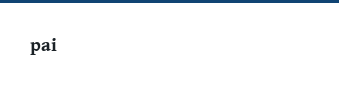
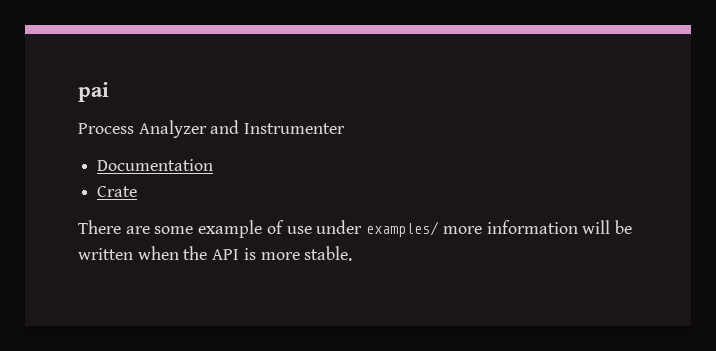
(57, 46) none -> [78,120,346,138] [97,159,214,171] [97,186,138,197] [78,220,632,238] [78,246,353,261] // Process Analyzer and Instrumenter // Documentation // Crate // There are some example of use under examples/ more information will be written when the API is more stable.

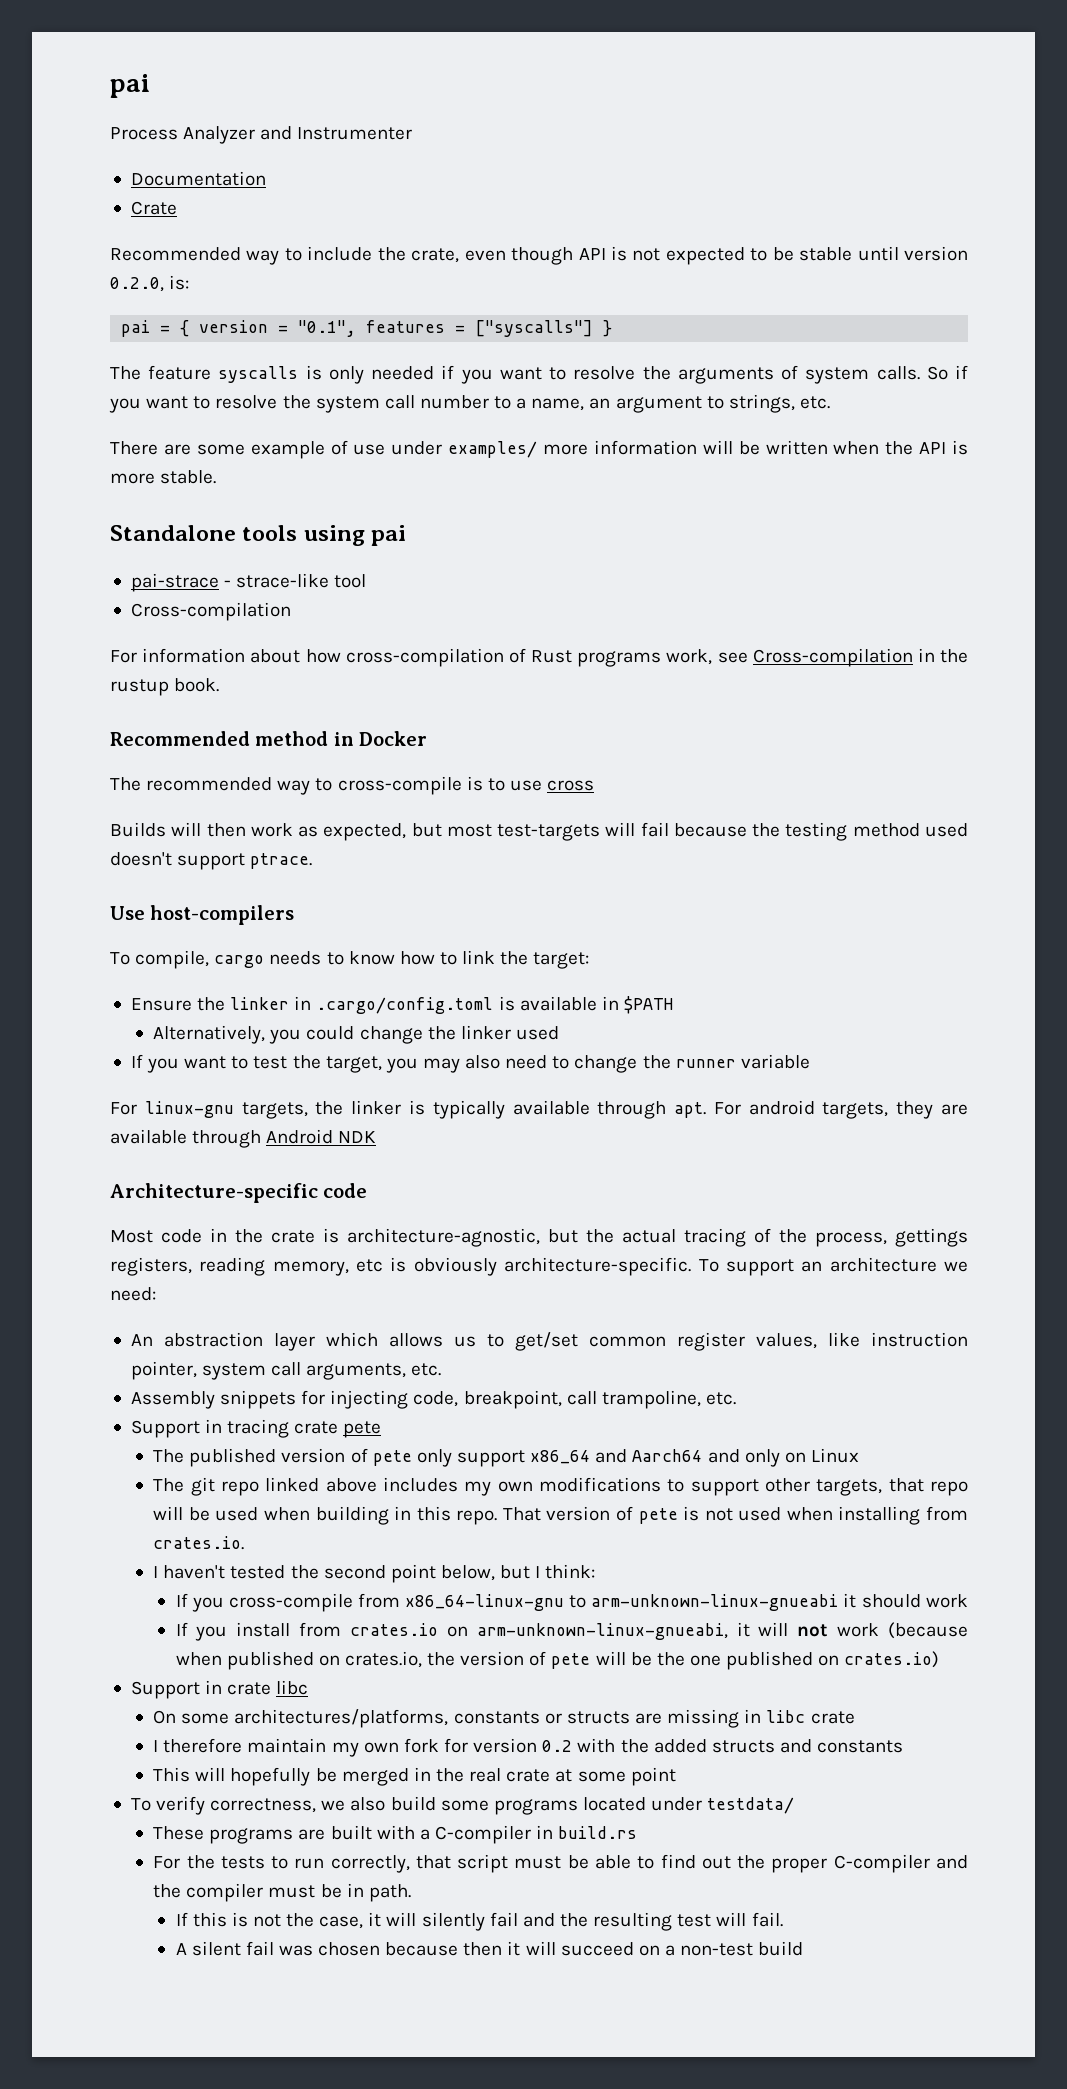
(138, 191) none -> [110,246,968,265] [110,275,190,292] [121,320,613,337] [110,365,969,384] [109,394,830,413] // Recommended way to include the crate, even though API is not expected to be stable until version 0.2.0, is: // pai = { version = "0.1", features = ["syscalls"] } // The feature syscalls is only needed if you want to resolve the arguments of system calls. So if you want to resolve the system call number to a name, an argument to strings, etc.
(353, 253) none -> [110,525,407,546] [130,573,367,592] [130,602,291,621] [110,648,968,667] [110,678,220,696] [110,731,428,746] [110,776,595,795] [110,822,968,841] [110,852,313,870] [110,905,295,925] [110,950,590,969] [130,996,673,1014] [153,1025,560,1044] [130,1054,810,1073] [110,1100,969,1119] [110,1129,377,1148] [110,1183,368,1203] [110,1228,968,1247] [110,1257,969,1276] [110,1287,156,1301] [130,1332,968,1351] [130,1361,442,1380] [130,1390,736,1409] [130,1419,382,1438] [153,1448,859,1467] [153,1477,968,1496] [153,1506,969,1525] [153,1536,245,1550] [153,1564,596,1583] [175,1593,968,1612] [175,1622,969,1641] [175,1651,940,1670] [130,1680,309,1699] [153,1709,855,1728] [153,1738,904,1757] [153,1767,676,1786] [130,1796,795,1815] [153,1825,638,1844] [153,1854,968,1873] [153,1883,411,1902] [175,1912,783,1931] [175,1941,804,1956] // Standalone tools using pai // pai-strace - strace-like tool // Cross-compilation // For information about how cross-compilation of Rust programs work, see Cross-compilation in the rustup book. // Recommended method in Docker // The recommended way to cross-compile is to use cross // Builds will then work as expected, but most test-targets will fail because the testing method used doesn't support ptrace. // Use host-compilers // To compile, cargo needs to know how to link the target: // Ensure the linker in .cargo/config.toml is available in $PATH // Alternatively, you could change the linker used // If you want to test the target, you may also need to change the runner variable // For linux-gnu targets, the linker is typically available through apt. For android targets, they are available through Android NDK // Architecture-specific code // Most code in the crate is architecture-agnostic, but the actual tracing of the process, gettings registers, reading memory, etc is obviously architecture-specific. To support an architecture we need: // An abstraction layer which allows us to get/set common register values, like instruction pointer, system call arguments, etc. // Assembly snippets for injecting code, breakpoint, call trampoline, etc. // Support in tracing crate pete // The published version of pete only support x86_64 and Aarch64 and only on Linux // The git repo linked above includes my own modifications to support other targets, that repo will be used when building in this repo. That version of pete is not used when installing from crates.io. // I haven't tested the second point below, but I think: // If you cross-compile from x86_64-linux-gnu to arm-unknown-linux-gnueabi it should work // If you install from crates.io on arm-unknown-linux-gnueabi, it will not work (because when published on crates.io, the version of pete will be the one published on crates.io) // Support in crate libc // On some architectures/platforms, constants or structs are missing in libc crate // I therefore maintain my own fork for version 0.2 with the added structs and constants // This will hopefully be merged in the real crate at some point // To verify correctness, we also build some programs located under testdata/ // These programs are built with a C-compiler in build.rs // For the tests to run correctly, that script must be able to find out the proper C-compiler and the compiler must be in path. // If this is not the case, it will silently fail and the resulting test will fail. // A silent fail was chosen because then it will succeed on a non-test build

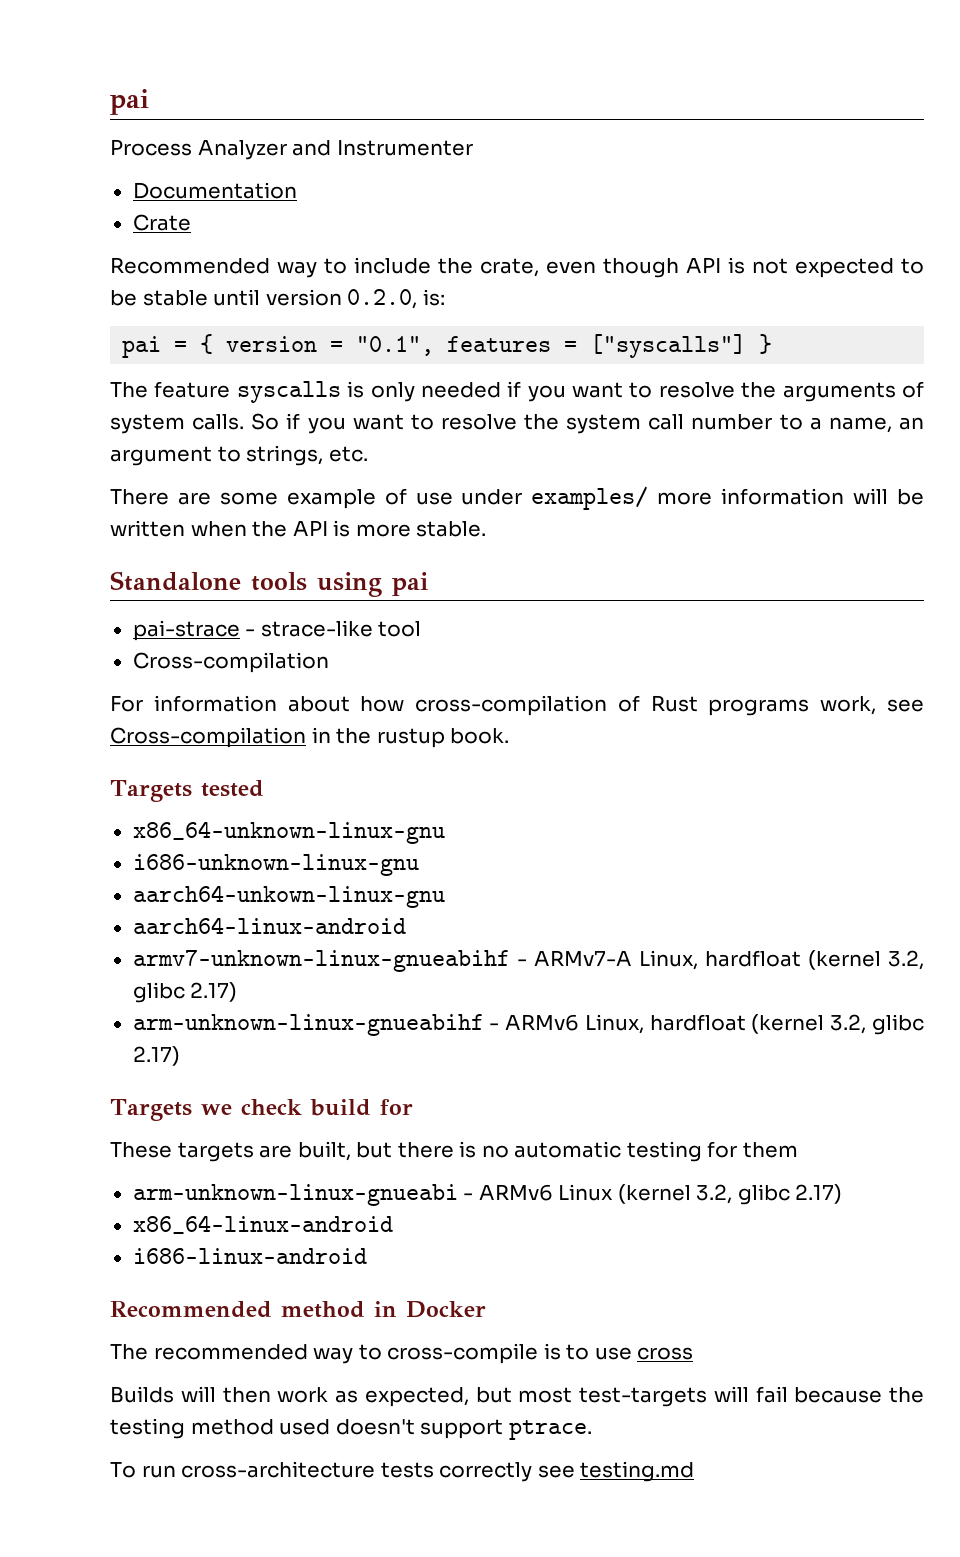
(220, 685) none -> [110,780,264,802] [132,821,445,844] [132,854,419,876] [132,885,445,908] [132,917,406,934] [132,950,925,972] [132,982,238,1003] [132,1014,925,1036] [132,1046,180,1066] [110,1099,413,1121] [110,1141,798,1162] [132,1184,843,1206] [132,1215,393,1234] [132,1248,367,1264] // Targets tested // x86_64-unknown-linux-gnu // i686-unknown-linux-gnu // aarch64-unkown-linux-gnu // aarch64-linux-android // armv7-unknown-linux-gnueabihf - ARMv7-A Linux, hardfloat (kernel 3.2, glibc 2.17) // arm-unknown-linux-gnueabihf - ARMv6 Linux, hardfloat (kernel 3.2, glibc 2.17) // Targets we check build for // These targets are built, but there is no automatic testing for them // arm-unknown-linux-gnueabi - ARMv6 Linux (kernel 3.2, glibc 2.17) // x86_64-linux-android // i686-linux-android
[110,905,295,925] [110,950,590,969] [130,996,673,1014] [153,1025,560,1044] [130,1054,810,1073] [110,1100,969,1119] [110,1129,377,1148] [110,1183,368,1203] [110,1228,968,1247] [110,1257,969,1276] [110,1287,156,1301] [130,1332,968,1351] [130,1361,442,1380] [130,1390,736,1409] [130,1419,382,1438] [153,1448,859,1467] [153,1477,968,1496] [153,1506,969,1525] [153,1536,245,1550] [153,1564,596,1583] [175,1593,968,1612] [175,1622,969,1641] [175,1651,940,1670] [130,1680,309,1699] [153,1709,855,1728] [153,1738,904,1757] [153,1767,676,1786] [130,1796,795,1815] [153,1825,638,1844] [153,1854,968,1873] [153,1883,411,1902] [175,1912,783,1931] [175,1941,804,1956] // Use host-compilers // To compile, cargo needs to know how to link the target: // Ensure the linker in .cargo/config.toml is available in $PATH // Alternatively, you could change the linker used // If you want to test the target, you may also need to change the runner variable // For linux-gnu targets, the linker is typically available through apt. For android targets, they are available through Android NDK // Architecture-specific code // Most code in the crate is architecture-agnostic, but the actual tracing of the process, gettings registers, reading memory, etc is obviously architecture-specific. To support an architecture we need: // An abstraction layer which allows us to get/set common register values, like instruction pointer, system call arguments, etc. // Assembly snippets for injecting code, breakpoint, call trampoline, etc. // Support in tracing crate pete // The published version of pete only support x86_64 and Aarch64 and only on Linux // The git repo linked above includes my own modifications to support other targets, that repo will be used when building in this repo. That version of pete is not used when installing from crates.io. // I haven't tested the second point below, but I think: // If you cross-compile from x86_64-linux-gnu to arm-unknown-linux-gnueabi it should work // If you install from crates.io on arm-unknown-linux-gnueabi, it will not work (because when published on crates.io, the version of pete will be the one published on crates.io) // Support in crate libc // On some architectures/platforms, constants or structs are missing in libc crate // I therefore maintain my own fork for version 0.2 with the added structs and constants // This will hopefully be merged in the real crate at some point // To verify correctness, we also build some programs located under testdata/ // These programs are built with a C-compiler in build.rs // For the tests to run correctly, that script must be able to find out the proper C-compiler and the compiler must be in path. // If this is not the case, it will silently fail and the resulting test will fail. // A silent fail was chosen because then it will succeed on a non-test build -> [110,1461,695,1482] // To run cross-architecture tests correctly see testing.md

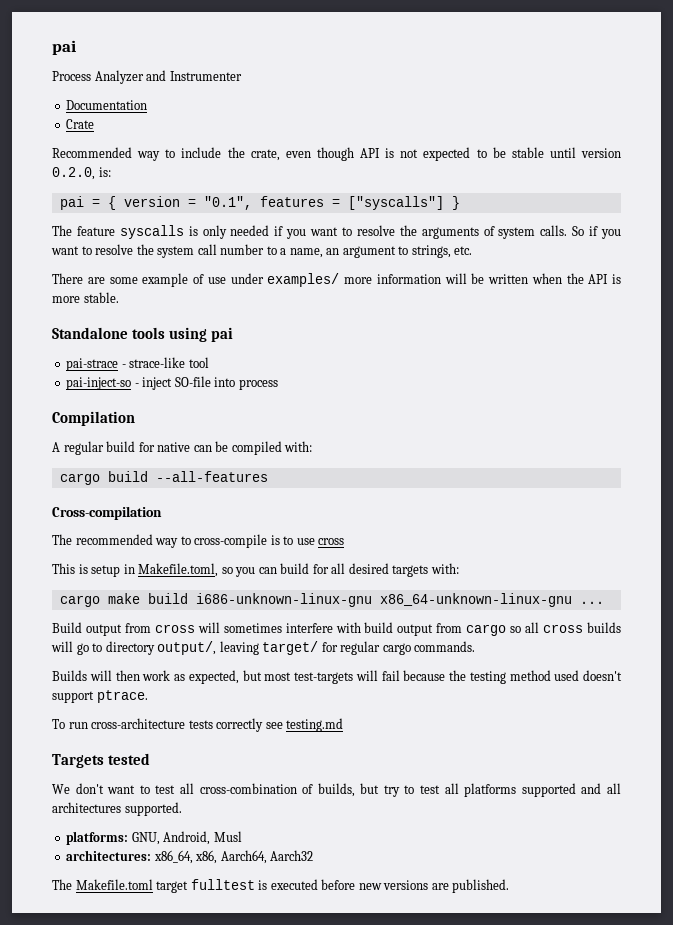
[132,652,329,673] [110,695,925,716] [110,727,510,748] [110,780,264,802] [132,821,445,844] [132,854,419,876] [132,885,445,908] [132,917,406,934] [132,950,925,972] [132,982,238,1003] [132,1014,925,1036] [132,1046,180,1066] [110,1099,413,1121] [110,1141,798,1162] [132,1184,843,1206] [132,1215,393,1234] [132,1248,367,1264] [110,1301,486,1318] Cross-compilation // For information about how cross-compilation of Rust programs work, see Cross-compilation in the rustup book. // Targets tested // x86_64-unknown-linux-gnu // i686-unknown-linux-gnu // aarch64-unkown-linux-gnu // aarch64-linux-android // armv7-unknown-linux-gnueabihf - ARMv7-A Linux, hardfloat (kernel 3.2, glibc 2.17) // arm-unknown-linux-gnueabihf - ARMv6 Linux, hardfloat (kernel 3.2, glibc 2.17) // Targets we check build for // These targets are built, but there is no automatic testing for them // arm-unknown-linux-gnueabi - ARMv6 Linux (kernel 3.2, glibc 2.17) // x86_64-linux-android // i686-linux-android // Recommended method in Docker -> [66,376,278,390] [52,411,135,426] [52,441,313,455] [59,471,268,485] [52,506,162,520] pai-inject-so - inject SO-file into process // Compilation // A regular build for native can be compiled with: // cargo build --all-features // Cross-compilation
(694, 1353) none -> [52,563,459,577] [59,593,604,607] [52,622,621,636] [51,641,476,655] // This is setup in Makefile.toml, so you can build for all desired targets with: // cargo make build i686-unknown-linux-gnu x86_64-unknown-linux-gnu ... // Build output from cross will sometimes interfere with build output from cargo so all cross builds will go to directory output/, leaving target/ for regular cargo commands.
(695, 1471) none -> [52,753,151,768] [52,783,621,797] [52,802,182,816] [66,831,242,845] [66,850,314,864] [52,879,510,893] // Targets tested // We don't want to test all cross-combination of builds, but try to test all platforms supported and all architectures supported. // platforms: GNU, Android, Musl // architectures: x86_64, x86, Aarch64, Aarch32 // The Makefile.toml target fulltest is executed before new versions are published.

